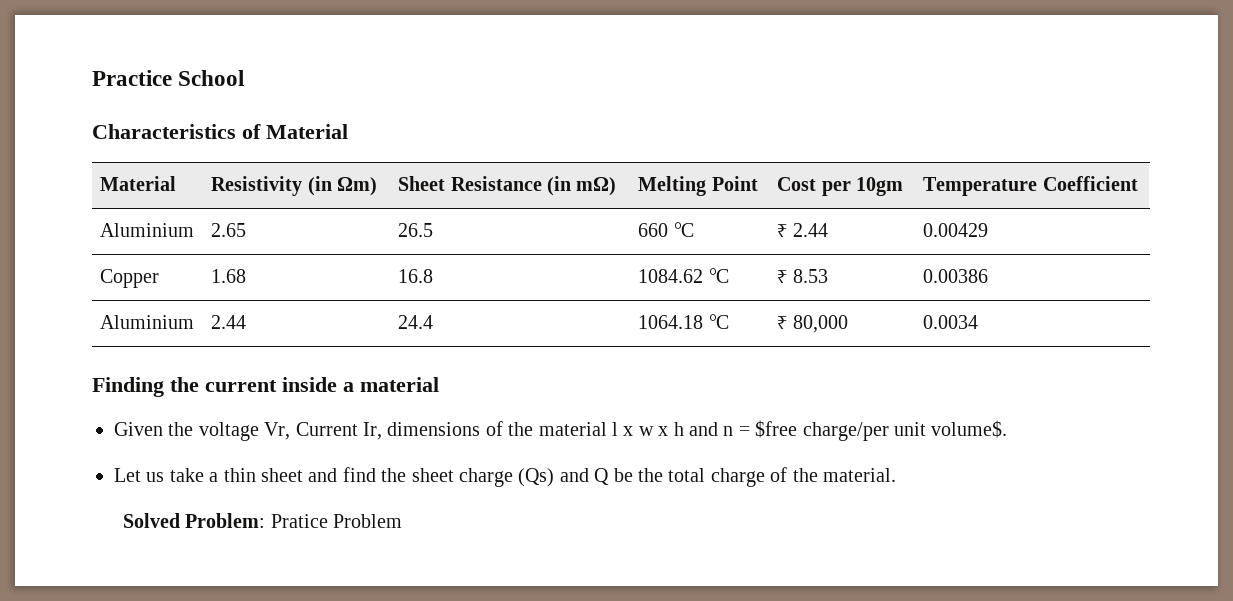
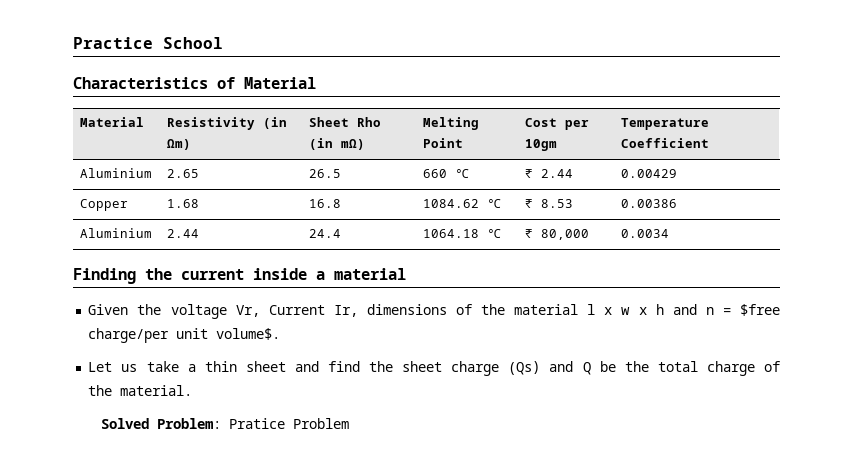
[450,176,542,191] Resistance -> [357,117,382,127] Rho

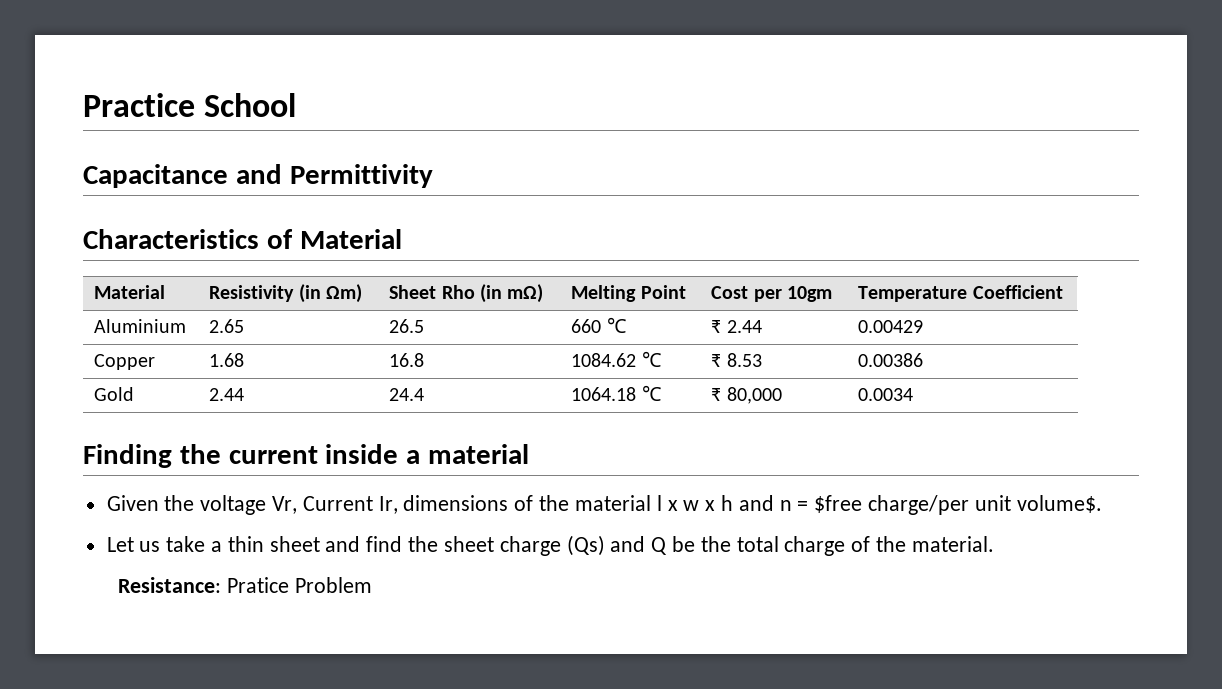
(223, 43) none -> [83,164,433,188] // Capacitance and Permittivity
[80,228,153,238] Aluminium -> [94,387,135,401] Gold
[100,418,221,429] Solved Problem: -> [117,577,221,593] Resistance:

